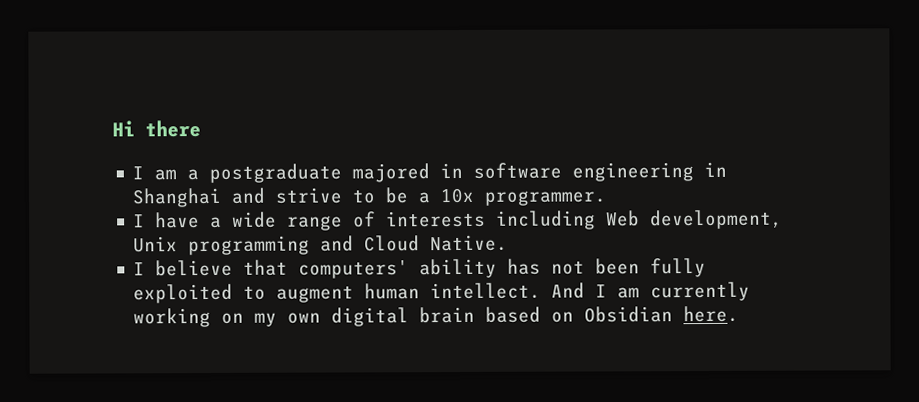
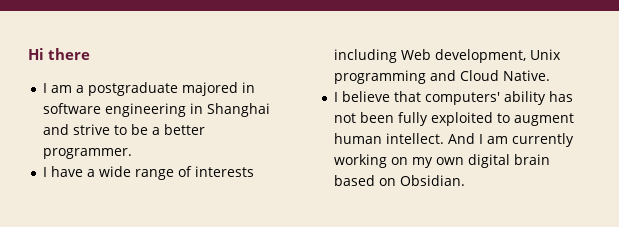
[440,187,476,204] 10x -> [163,124,205,135] better
[584,305,740,323] Obsidian here. -> [399,175,465,186] Obsidian.

